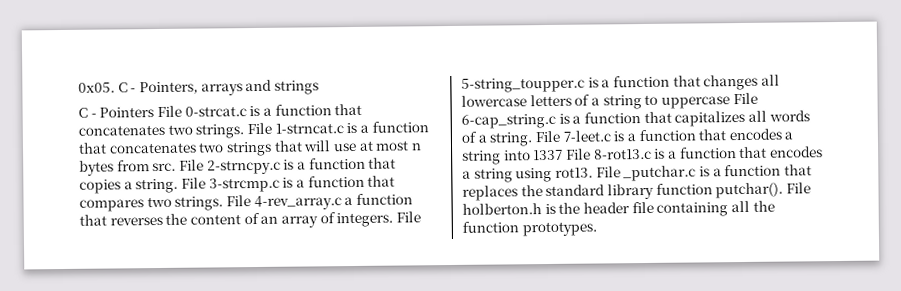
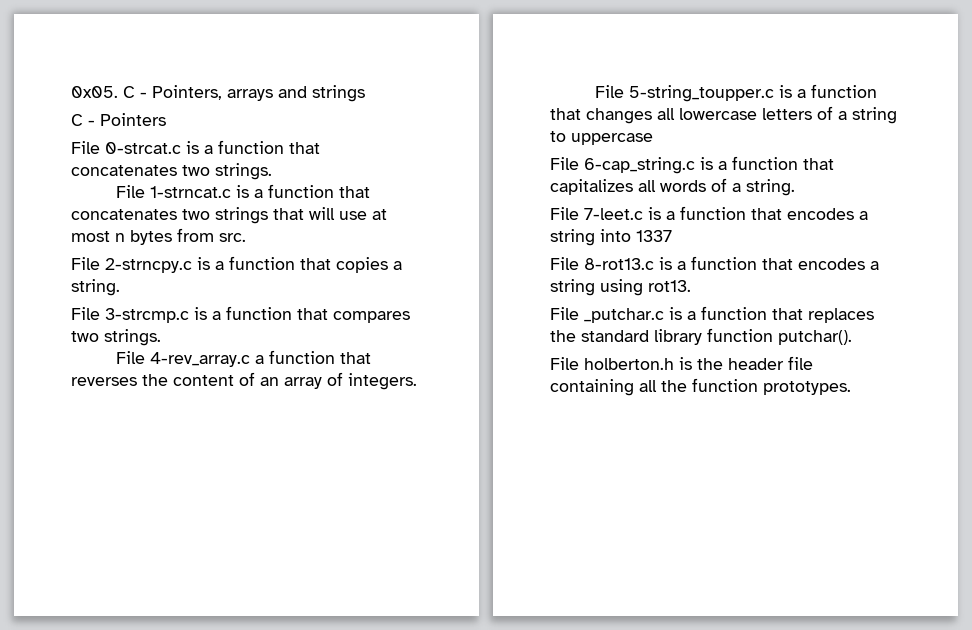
(155, 112) none -> (166, 119) //
(245, 131) none -> (272, 171) //
(177, 167) none -> (246, 237) //
(179, 186) none -> (120, 287) //
(224, 203) none -> (161, 337) //
(394, 220) none -> (417, 381) //
(730, 102) none -> (653, 139) //
(534, 139) none -> (795, 187) //
(564, 155) none -> (672, 236) //
(593, 172) none -> (691, 286) //
(784, 190) none -> (852, 337) //

